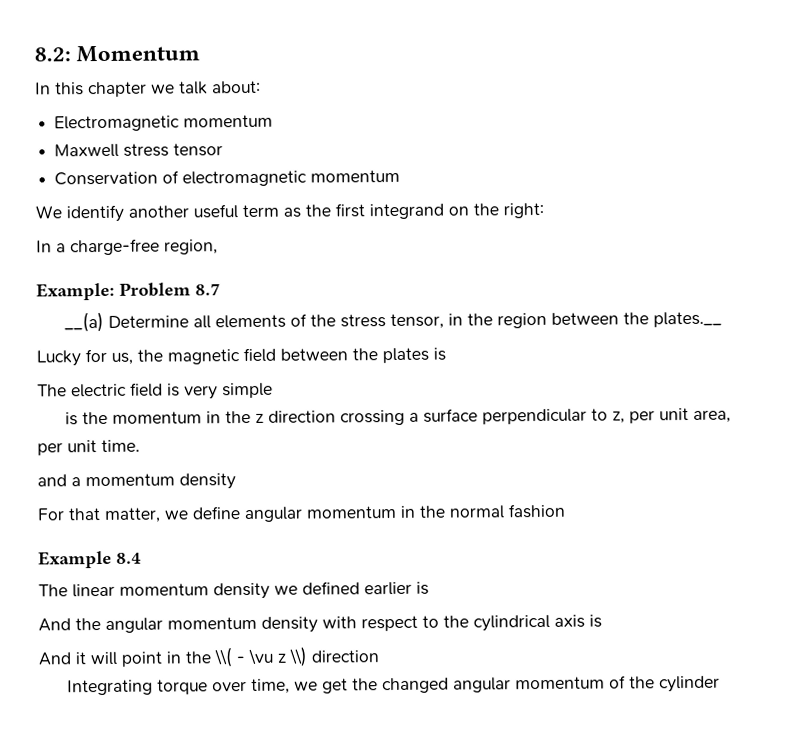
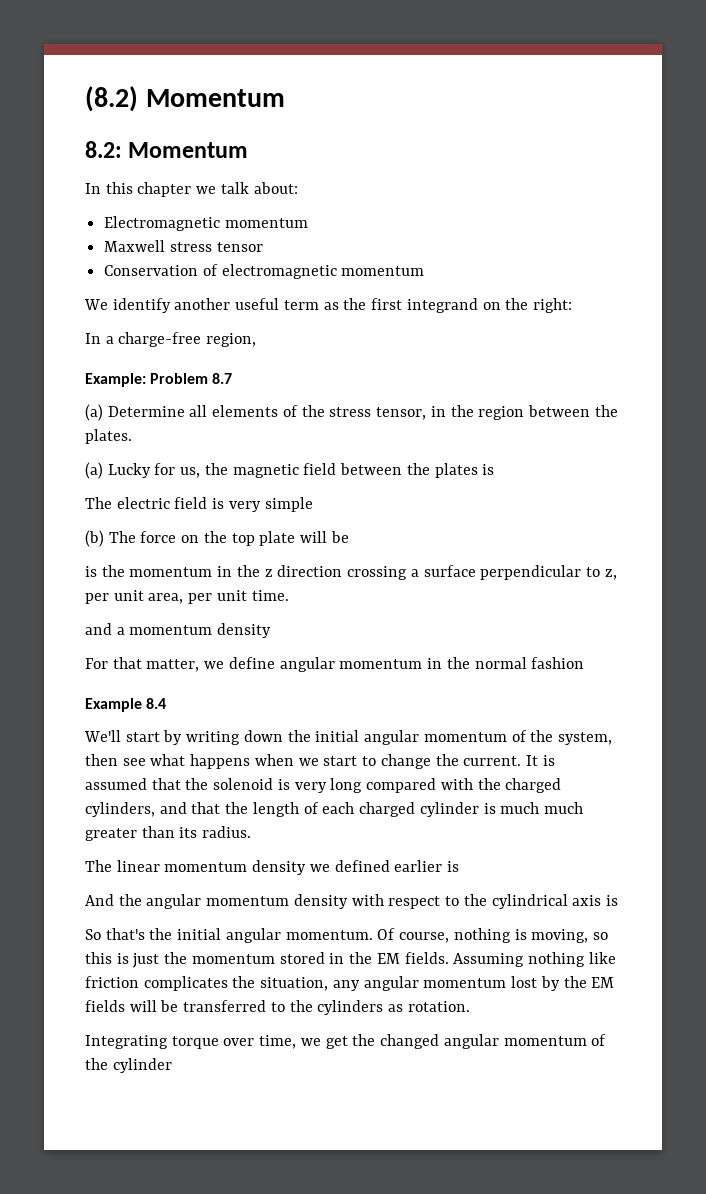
(34, 54) none -> [85,86,285,112] (8.2) Momentum //
[64,311,105,333] __(a) -> [85,404,103,421] (a)
[653,311,723,328] plates.__ // -> [85,429,132,444] [85,462,103,479] plates. // (a)
(273, 390) none -> [85,530,349,547] // (b) The force on the top plate will be
(142, 558) none -> [84,730,612,745] [85,754,555,769] [85,778,562,793] [85,802,583,817] [85,826,252,841] // We'll start by writing down the initial angular momentum of the system, then see what happens when we start to change the current. It is assumed that the solenoid is very long compared with the charged cylinders, and that the length of each charged cylinder is much much greater than its radius.
[38,646,379,668] And it will point in the \\( - \vu z \\) direction -> [85,928,608,943] [85,952,616,968] [85,976,615,991] [85,1000,470,1015] So that's the initial angular momentum. Of course, nothing is moving, so this is just the momentum stored in the EM fields. Assuming nothing like friction complicates the situation, any angular momentum lost by the EM fields will be transferred to the cylinders as rotation.

